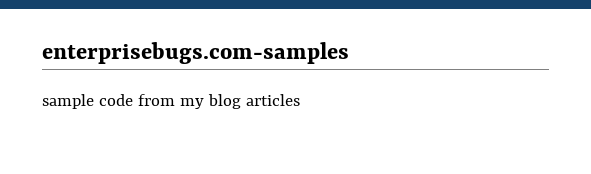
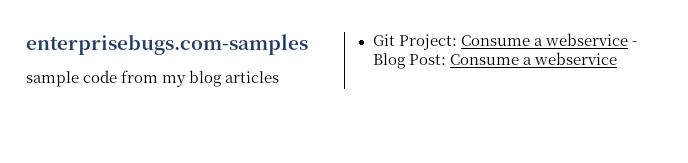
(300, 100) none -> [372,33,637,50] [372,52,617,69] // Git Project: Consume a webservice - Blog Post: Consume a webservice

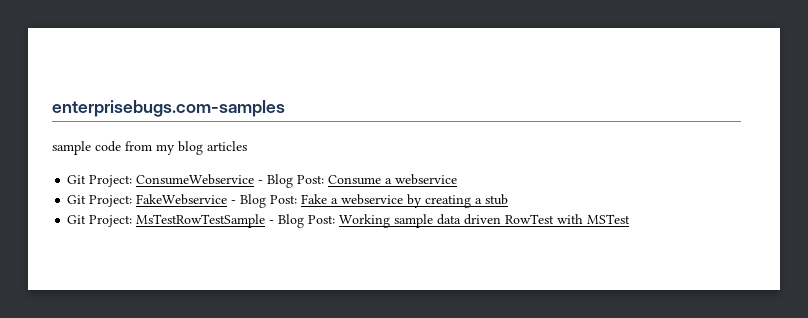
[460,33,628,46] Consume a webservice -> [136,174,255,185] ConsumeWebservice
(617, 58) none -> [67,194,509,208] [67,214,631,228] // Git Project: FakeWebservice - Blog Post: Fake a webservice by creating a stub // Git Project: MsTestRowTestSample - Blog Post: Working sample data driven RowTest with MSTest

